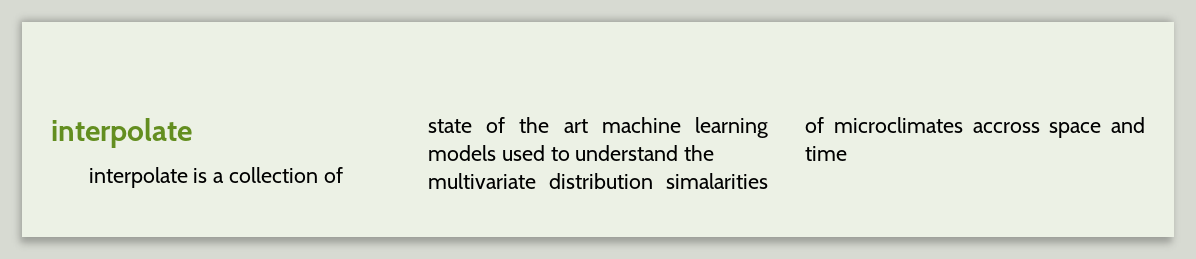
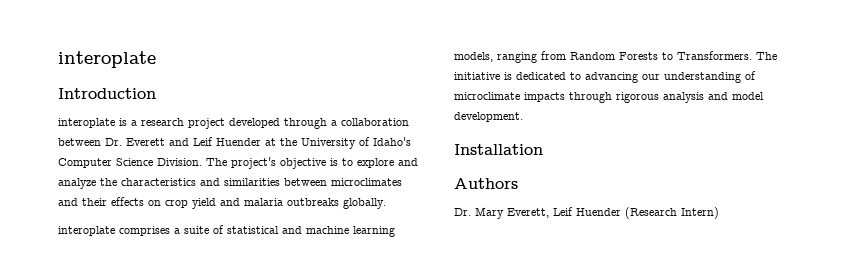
[51,118,192,148] [88,167,343,188] [428,117,768,138] [428,145,715,161] [428,173,768,189] [805,117,1145,138] [805,146,847,161] interpolate // interpolate is a collection of state of the art machine learning models used to understand the multivariate distribution simalarities of microclimates accross space and time -> [58,51,156,68] [58,88,156,99] [58,118,409,129] [58,137,411,149] [58,157,418,169] [58,178,402,189] [58,197,386,209] [58,225,395,237] [454,51,777,63] [454,71,756,83] [454,92,764,103] [454,112,523,122] [454,144,543,155] [454,178,518,189] [454,207,719,219] interoplate // Introduction // interoplate is a research project developed through a collaboration between Dr. Everett and Leif Huender at the University of Idaho's Computer Science Division. The project's objective is to explore and analyze the characteristics and similarities between microclimates and their effects on crop yield and malaria outbreaks globally. // interoplate comprises a suite of statistical and machine learning models, ranging from Random Forests to Transformers. The initiative is dedicated to advancing our understanding of microclimate impacts through rigorous analysis and model development. // Installation // Authors // Dr. Mary Everett, Leif Huender (Research Intern)

